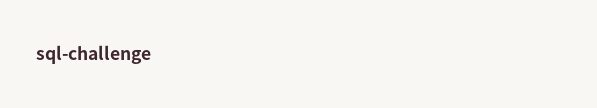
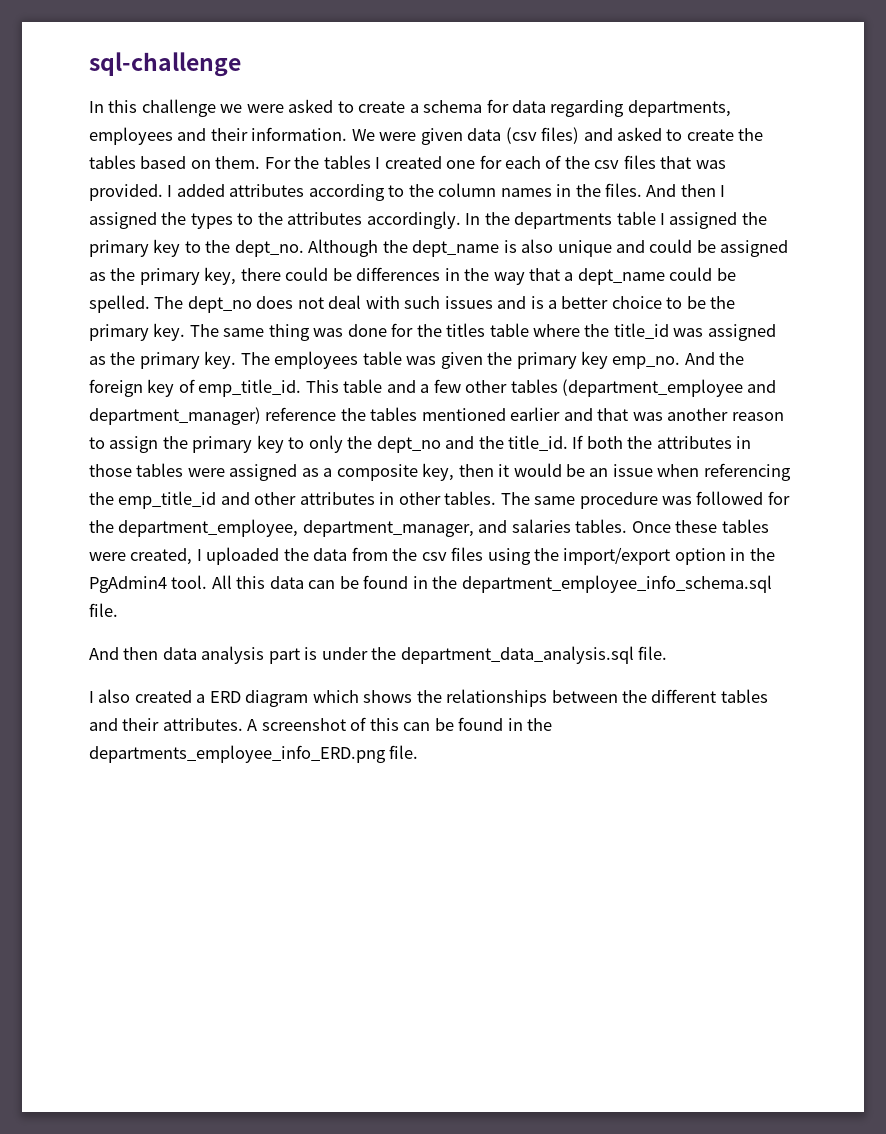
(151, 54) none -> [89,99,731,117] [89,127,764,145] [89,155,726,169] [89,183,726,201] [89,211,767,229] [89,239,789,257] [89,267,736,285] [89,295,736,313] [89,323,776,341] [89,351,745,369] [89,379,777,397] [89,407,784,425] [89,435,752,453] [89,463,791,481] [89,491,790,509] [89,519,769,537] [89,547,775,565] [89,575,772,593] [89,603,118,617] [89,646,668,664] [89,689,768,707] [89,717,553,731] [89,745,419,763] // In this challenge we were asked to create a schema for data regarding departments, employees and their information. We were given data (csv files) and asked to create the tables based on them. For the tables I created one for each of the csv files that was provided. I added attributes according to the column names in the files. And then I assigned the types to the attributes accordingly. In the departments table I assigned the primary key to the dept_no. Although the dept_name is also unique and could be assigned as the primary key, there could be differences in the way that a dept_name could be spelled. The dept_no does not deal with such issues and is a better choice to be the primary key. The same thing was done for the titles table where the title_id was assigned as the primary key. The employees table was given the primary key emp_no. And the foreign key of emp_title_id. This table and a few other tables (department_employee and department_manager) reference the tables mentioned earlier and that was another reason to assign the primary key to only the dept_no and the title_id. If both the attributes in those tables were assigned as a composite key, then it would be an issue when referencing the emp_title_id and other attributes in other tables. The same procedure was followed for the department_employee, department_manager, and salaries tables. Once these tables were created, I uploaded the data from the csv files using the import/export option in the PgAdmin4 tool. All this data can be found in the department_employee_info_schema.sql file. // And then data analysis part is under the department_data_analysis.sql file. // I also created a ERD diagram which shows the relationships between the different tables and their attributes. A screenshot of this can be found in the departments_employee_info_ERD.png file.

